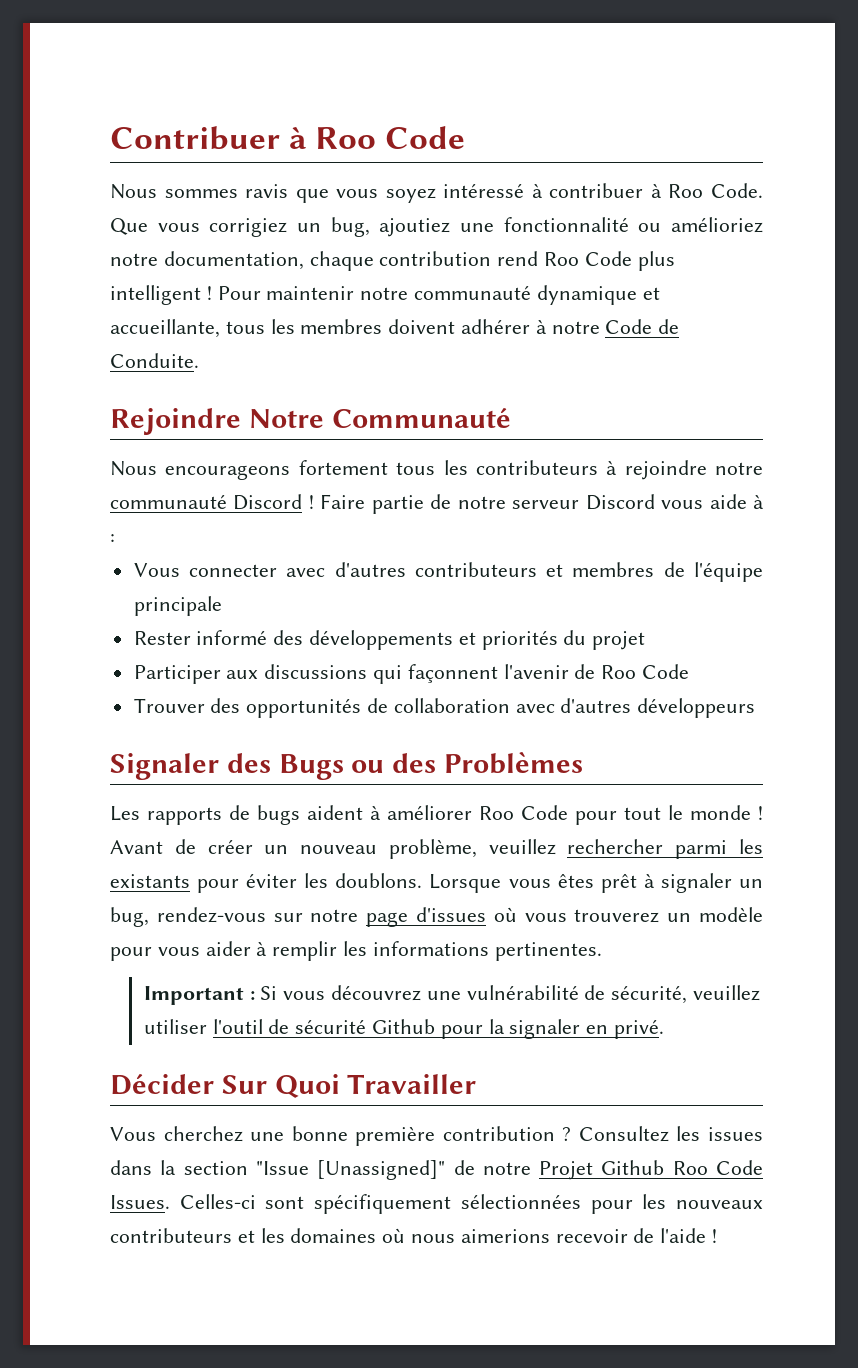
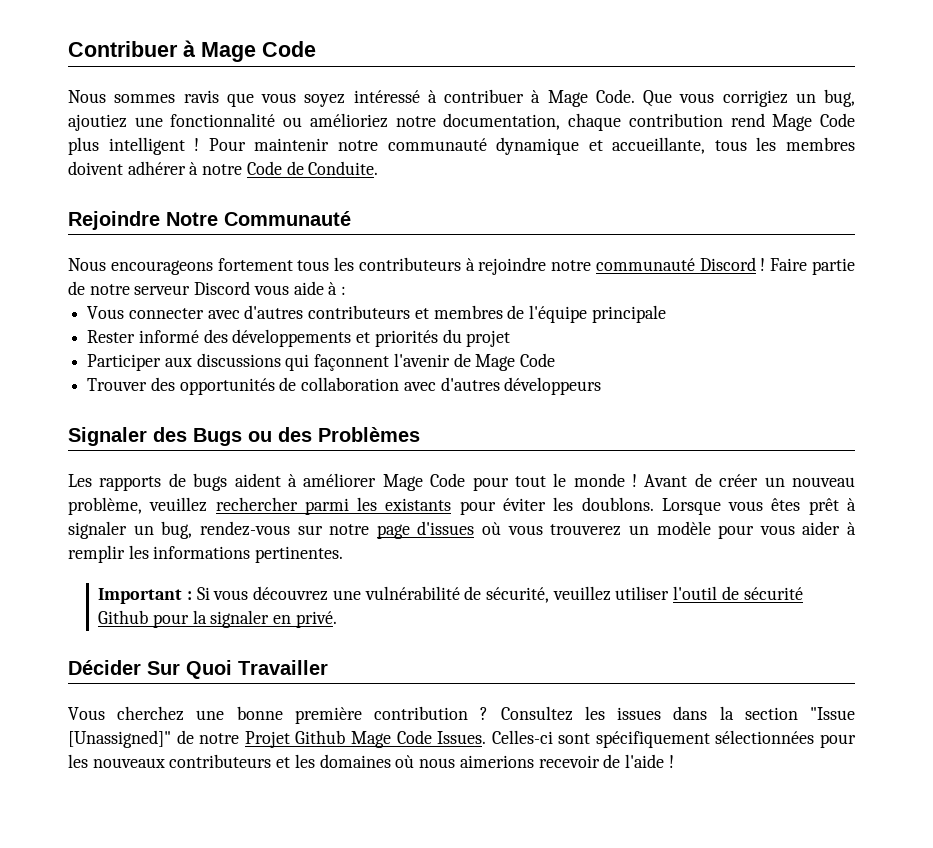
[315,127,377,149] Roo -> [201,42,256,62] Mage
[668,184,704,198] Roo -> [547,90,588,107] Mage
[544,252,580,266] Roo -> [772,114,813,131] Mage
[601,665,637,679] Roo -> [475,354,516,371] Mage
[479,806,514,820] Roo -> [382,474,423,491] Mage
[672,1161,708,1175] Roo -> [350,731,391,748] Mage

